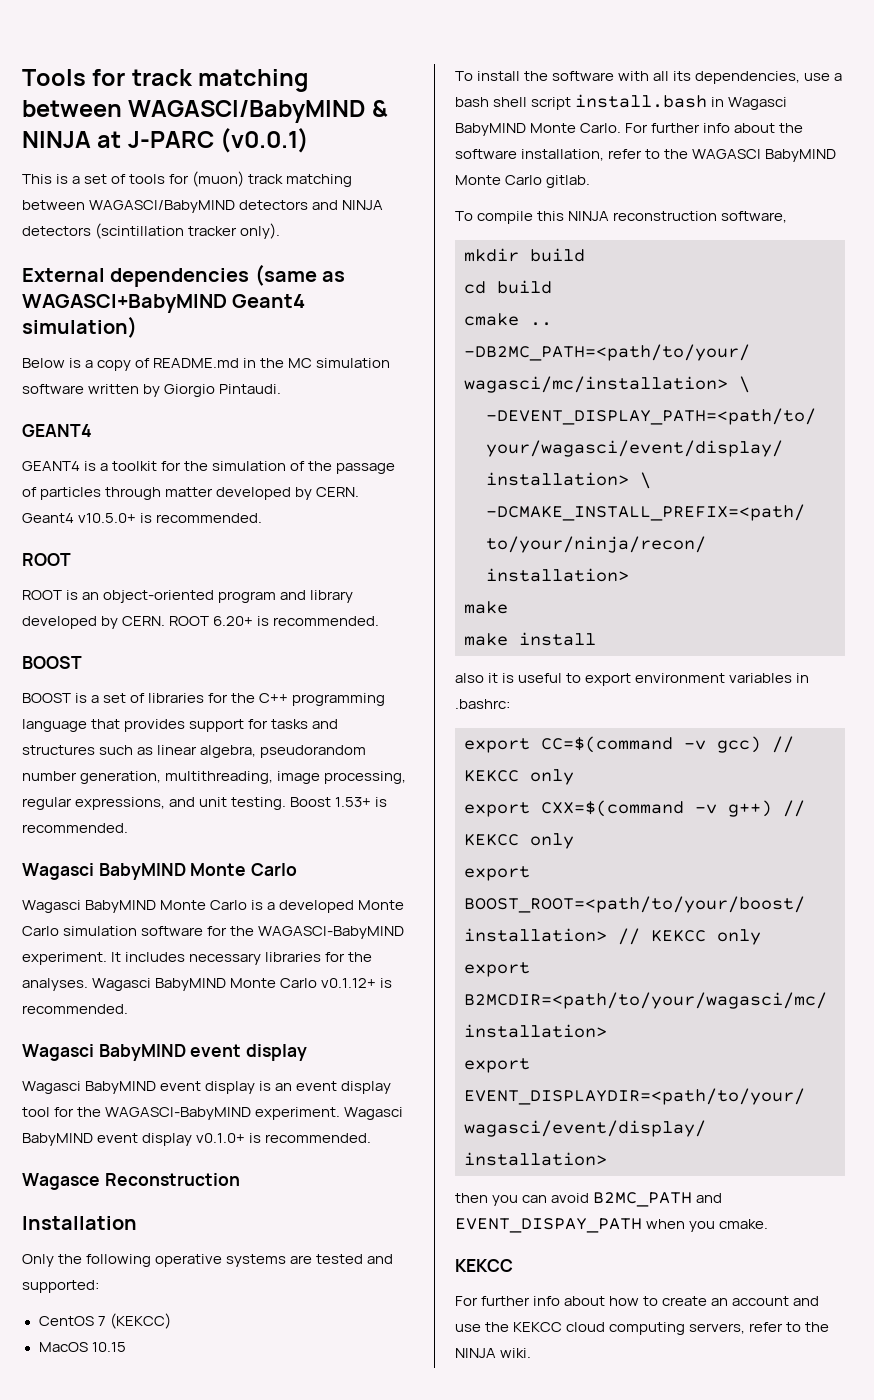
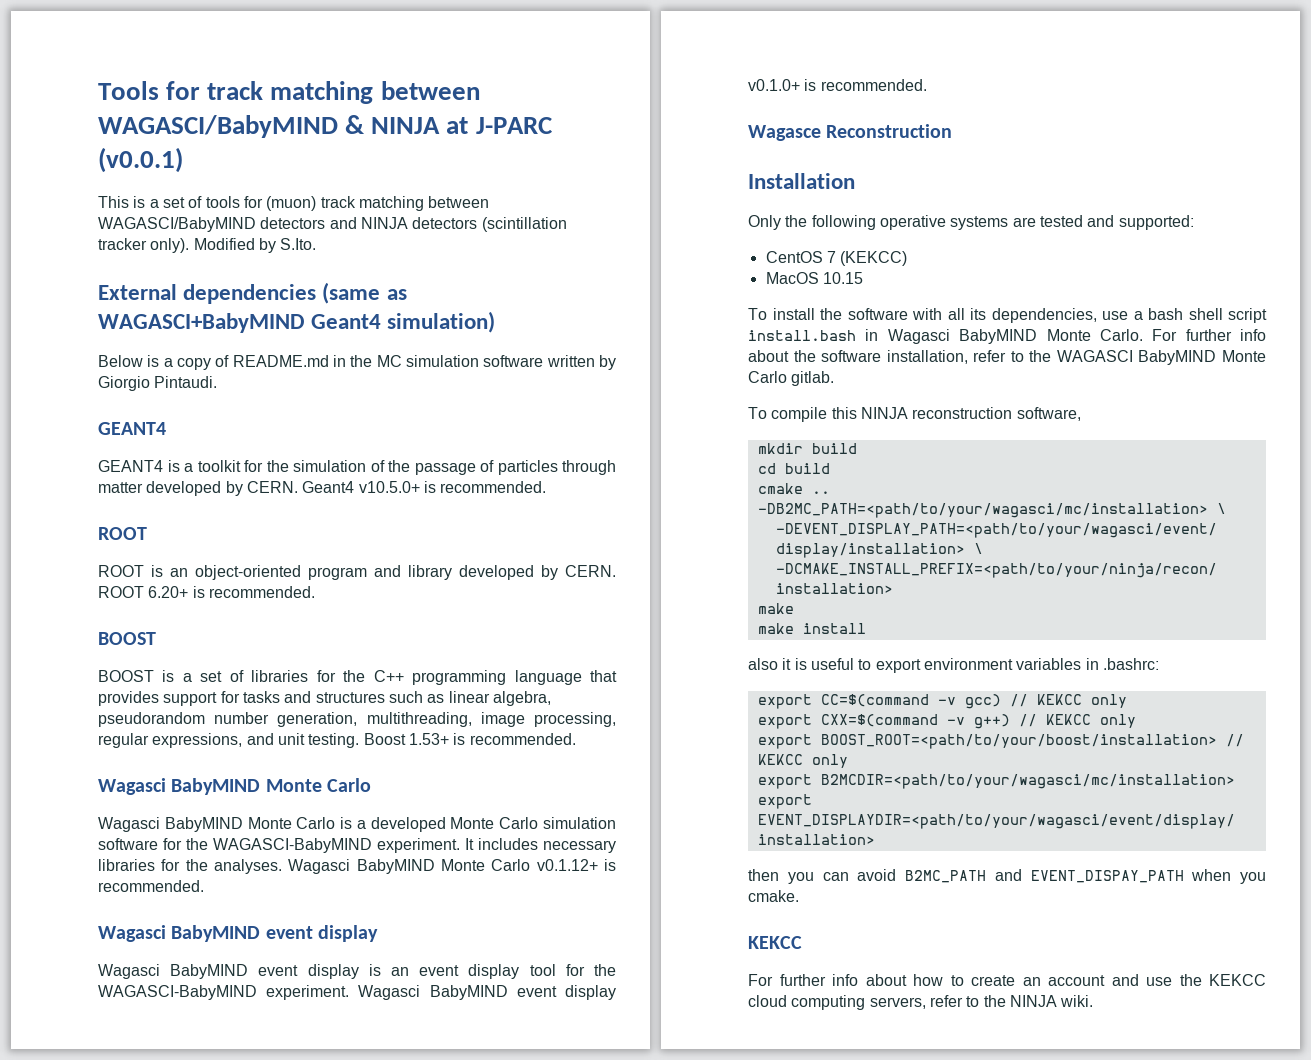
(281, 231) none -> [193,238,317,253] Modified by S.Ito.

